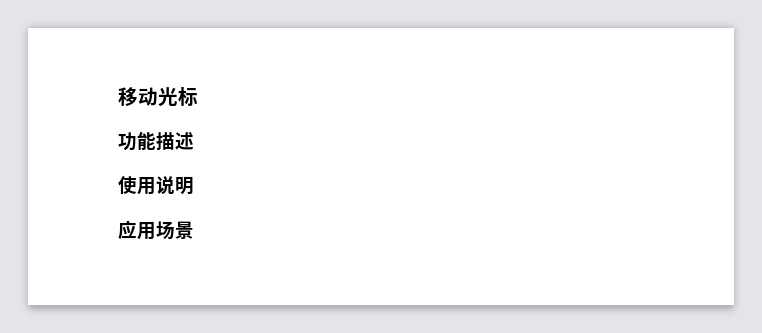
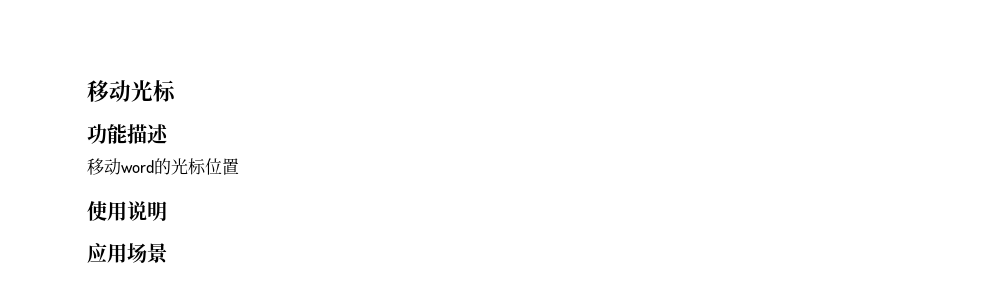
(194, 141) none -> [87,158,239,175] // 移动word的光标位置

